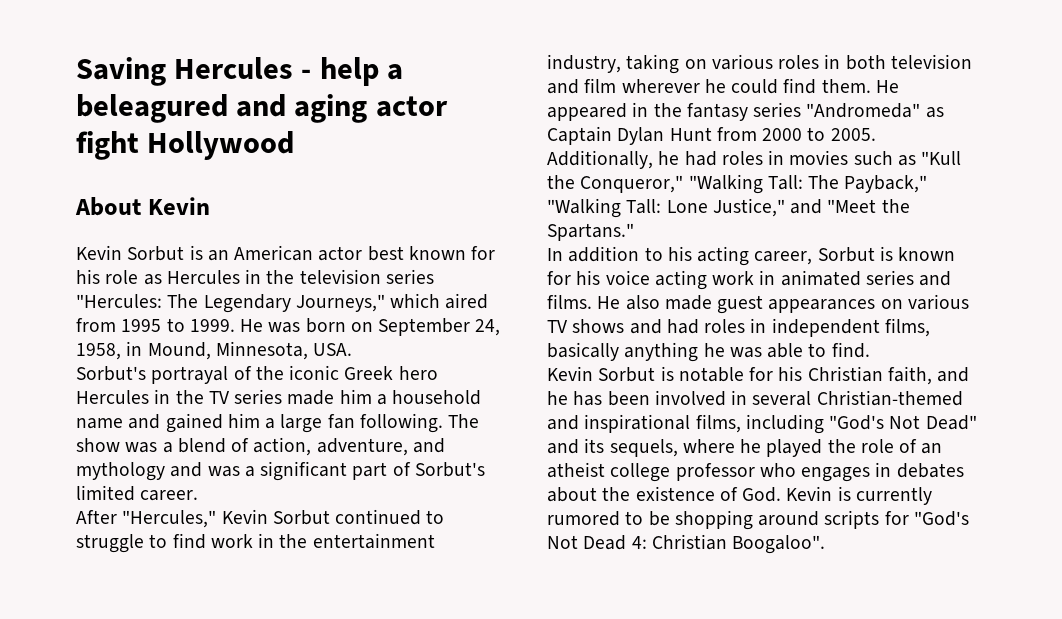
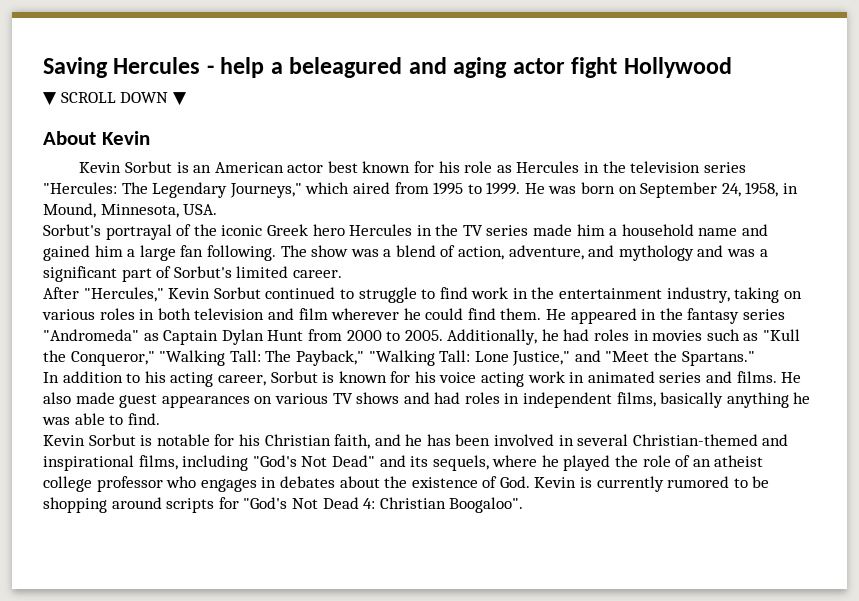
(295, 145) none -> [43,92,187,106] // ▼ SCROLL DOWN ▼

